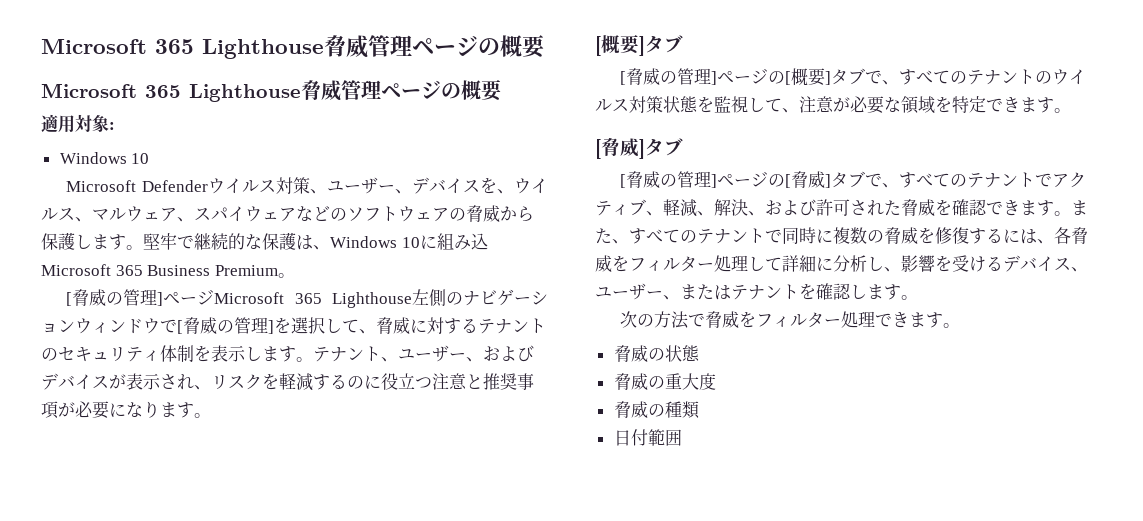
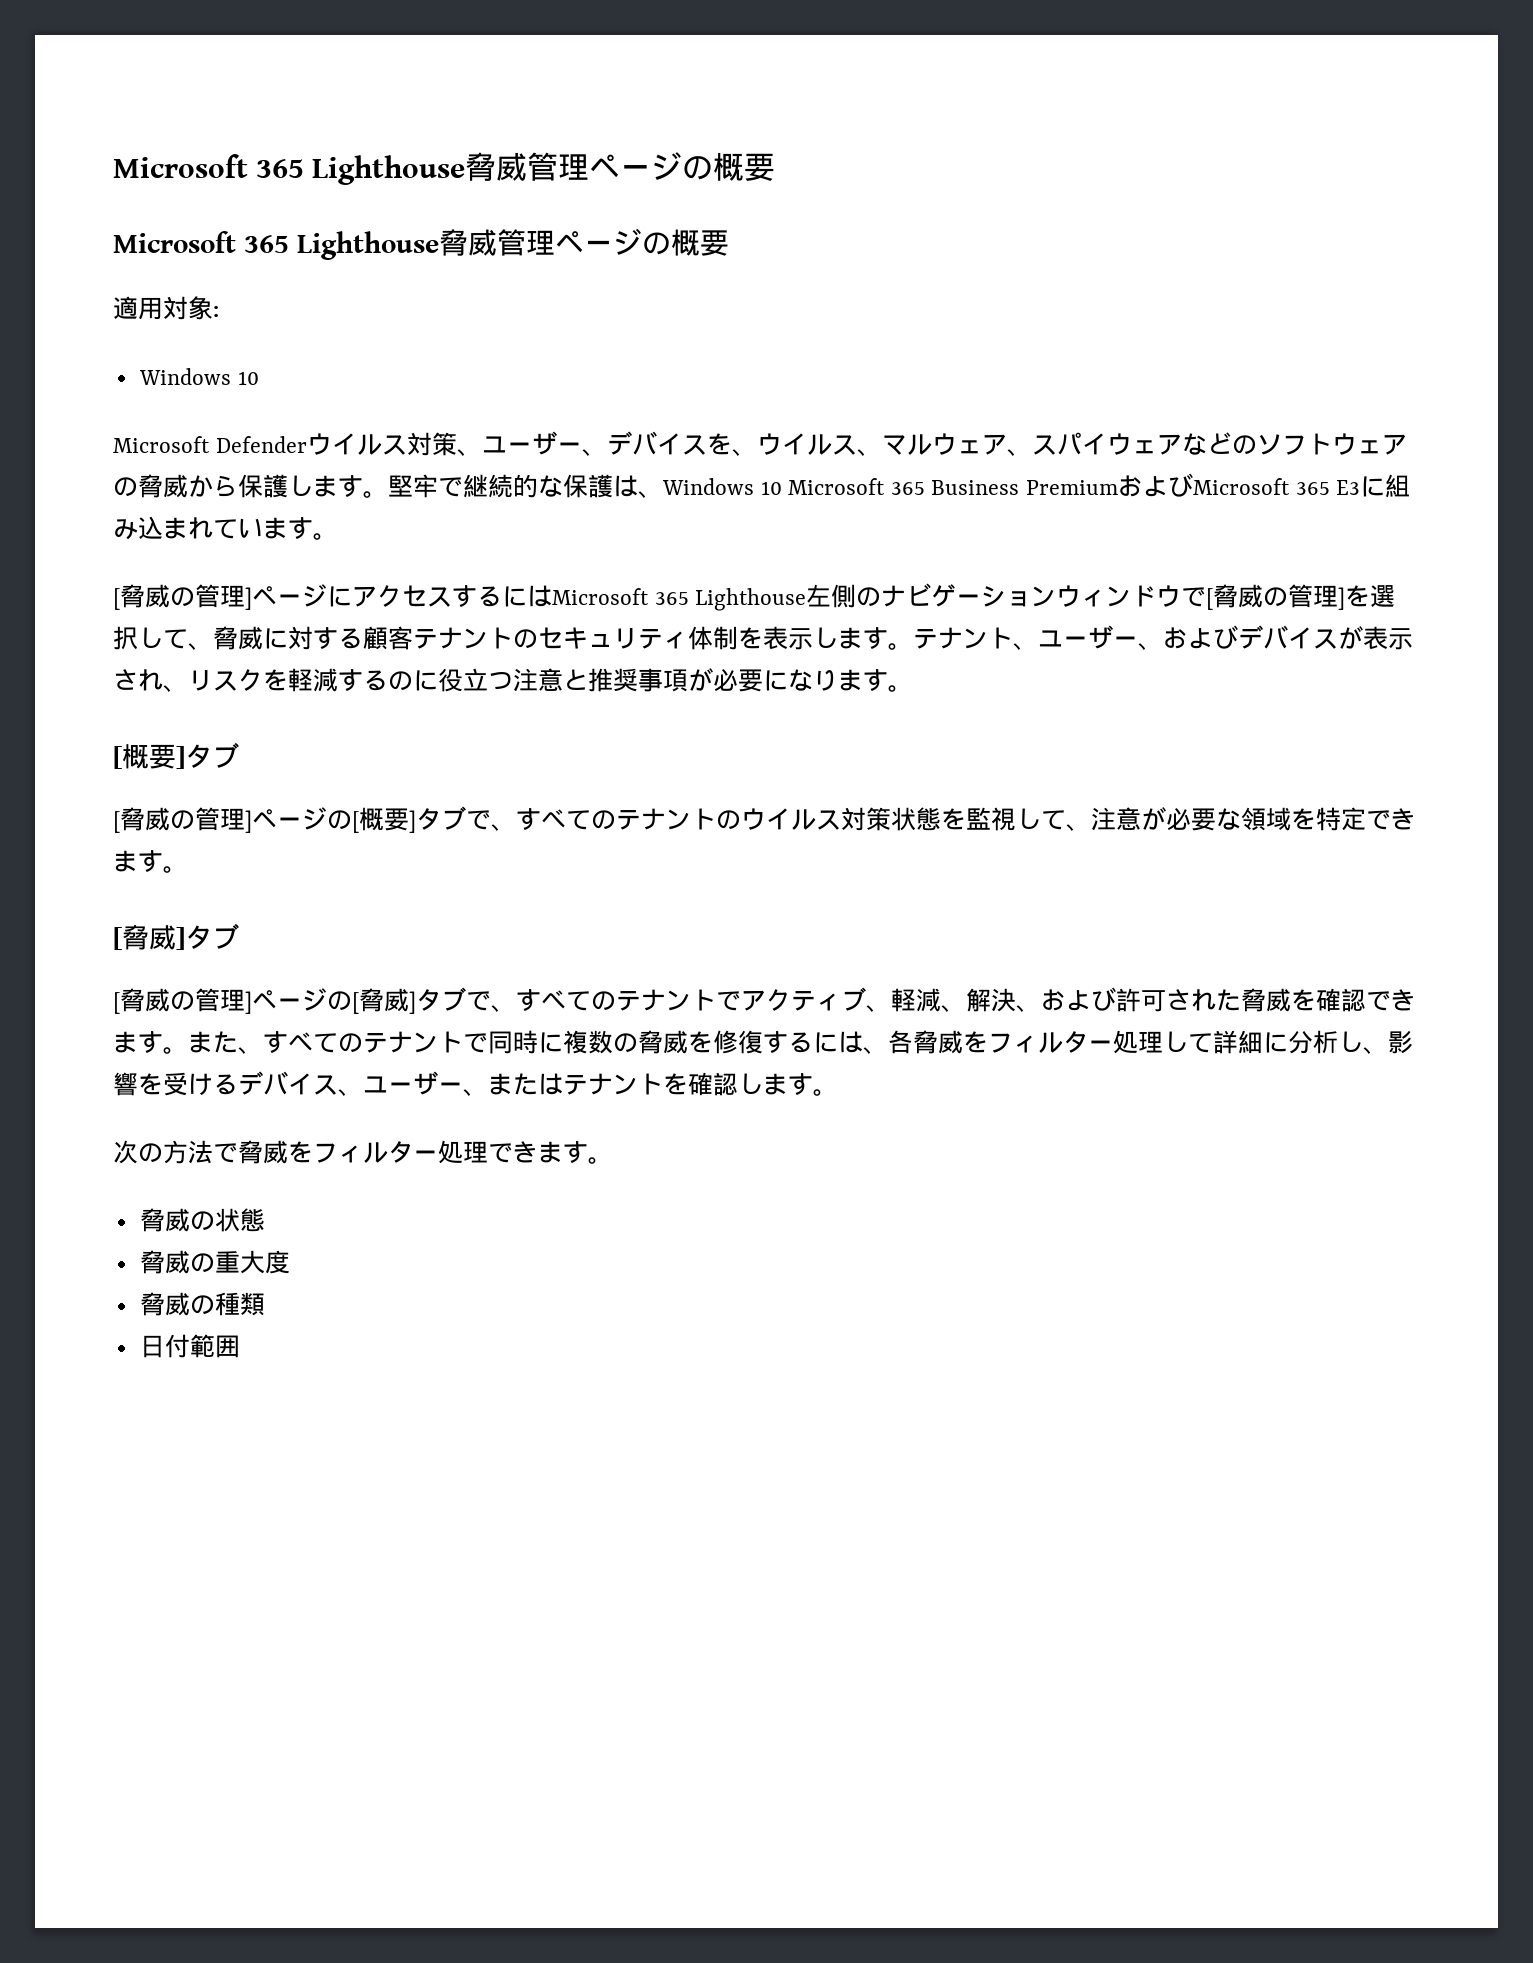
[419,233,488,250] [41,264,278,276] に組み込Microsoft 365 Business Premium -> [788,473,1411,498] [113,516,313,540] Microsoft 365 Business PremiumおよびMicrosoft 365 E3に組み込まれています
(215, 297) none -> [327,585,552,608] にアクセスするには
(478, 325) none -> [363,626,413,650] 顧客

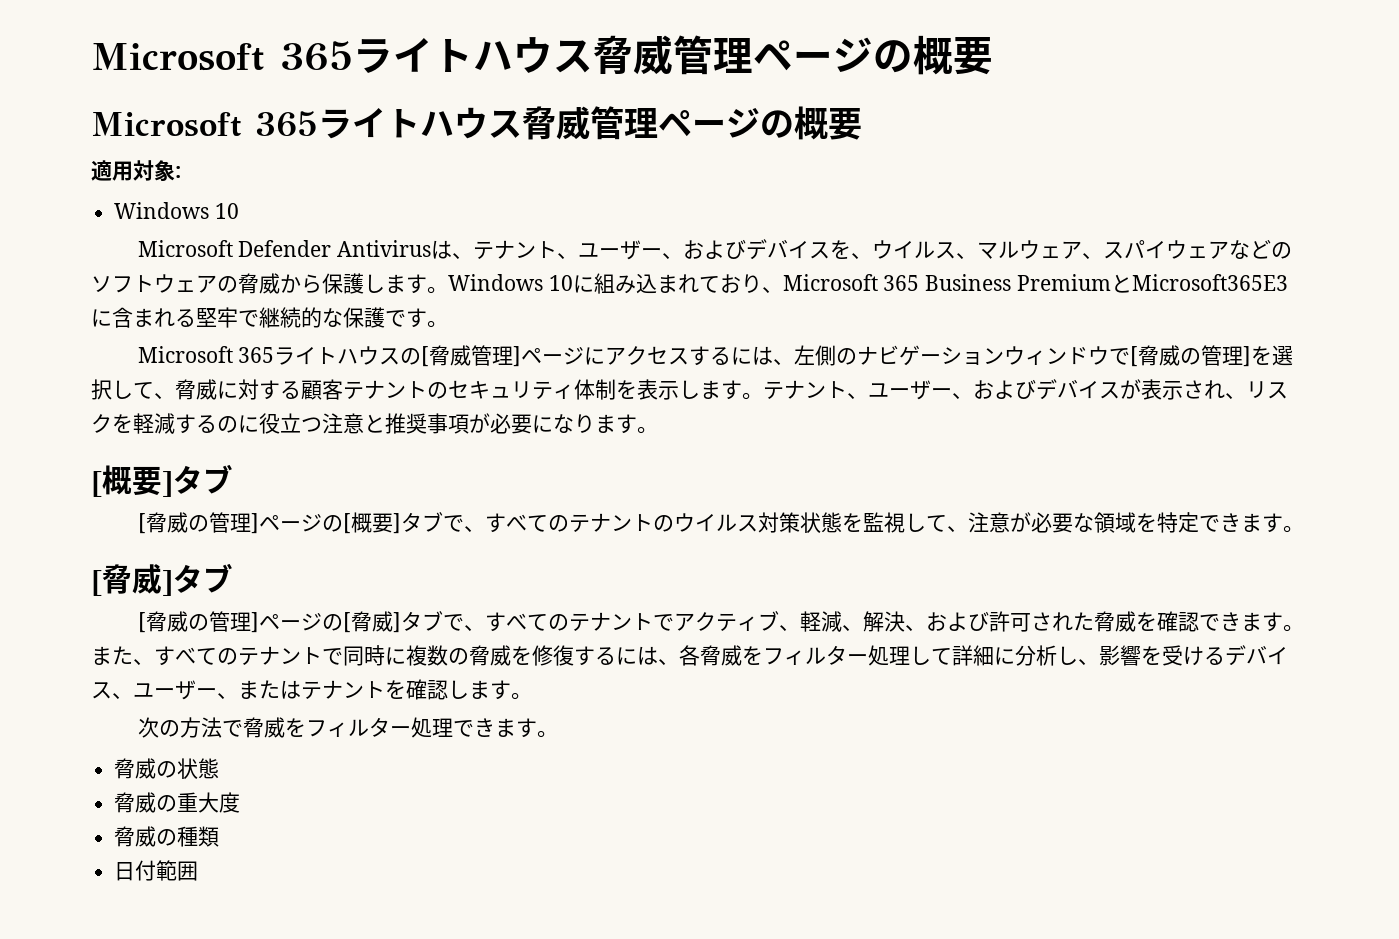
[113,154,466,185] Microsoft 365 Lighthouse -> [91,37,593,73] Microsoft 365ライトハウス
[297,231,439,260] Lighthouse -> [318,107,522,139] ライトハウス
[306,431,607,456] ウイルス対策、ユーザー、 -> [337,239,747,260] Antivirusは、テナント、ユーザー、および
(388, 494) none -> [448,273,1288,294] [91,307,196,328] Windows 10に組み込まれており、Microsoft 365 Business PremiumとMicrosoft365E3に含まれる
[613,473,1411,498] [113,516,338,540] [113,584,195,610] は、Windows 10 Microsoft 365 Business PremiumおよびMicrosoft 365 E3に組み込まれています。 // [脅威の -> [385,308,448,328] [137,345,472,367] です。 // Microsoft 365ライトハウスの[脅威
[552,588,807,611] Microsoft 365 Lighthouse -> [773,359,795,365] 、

